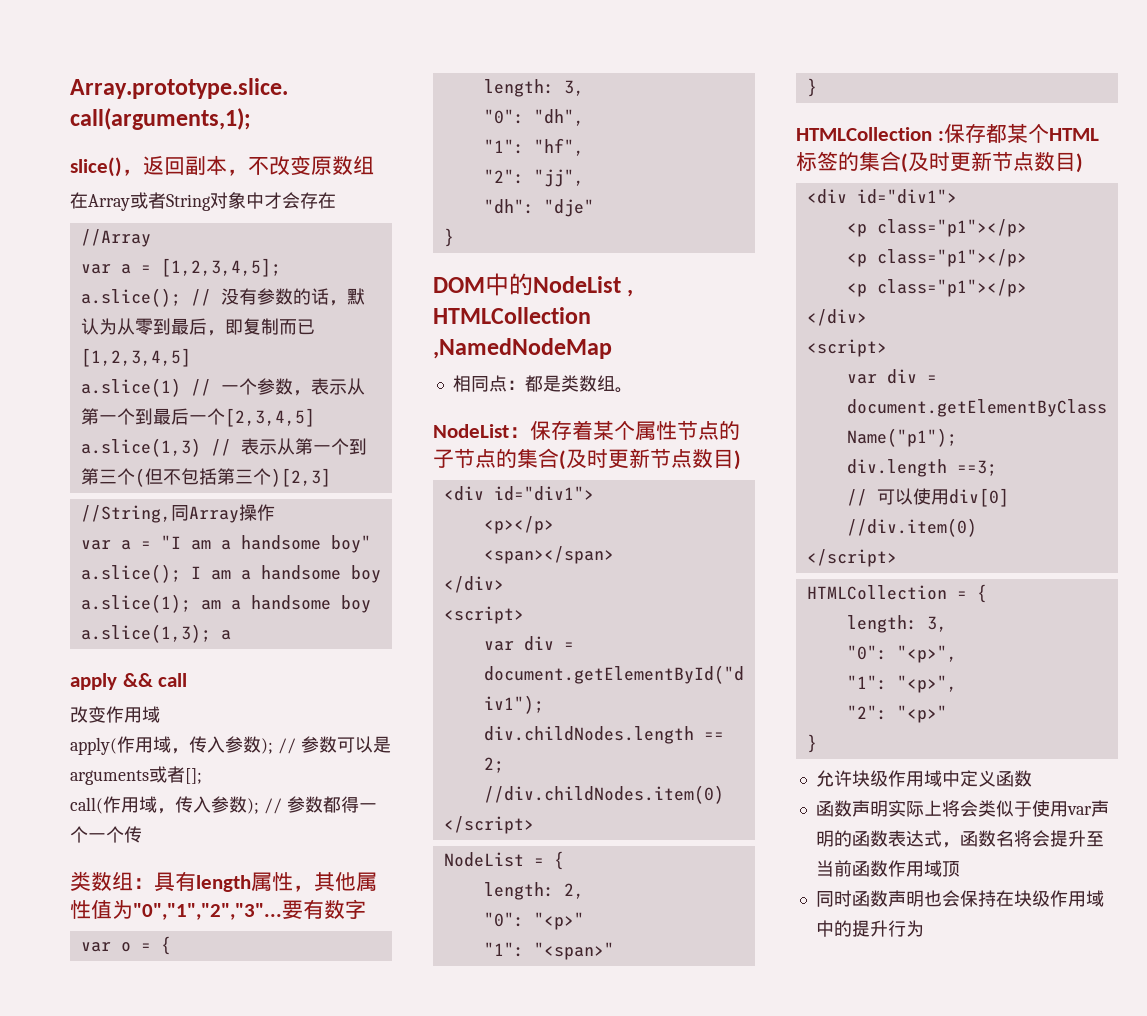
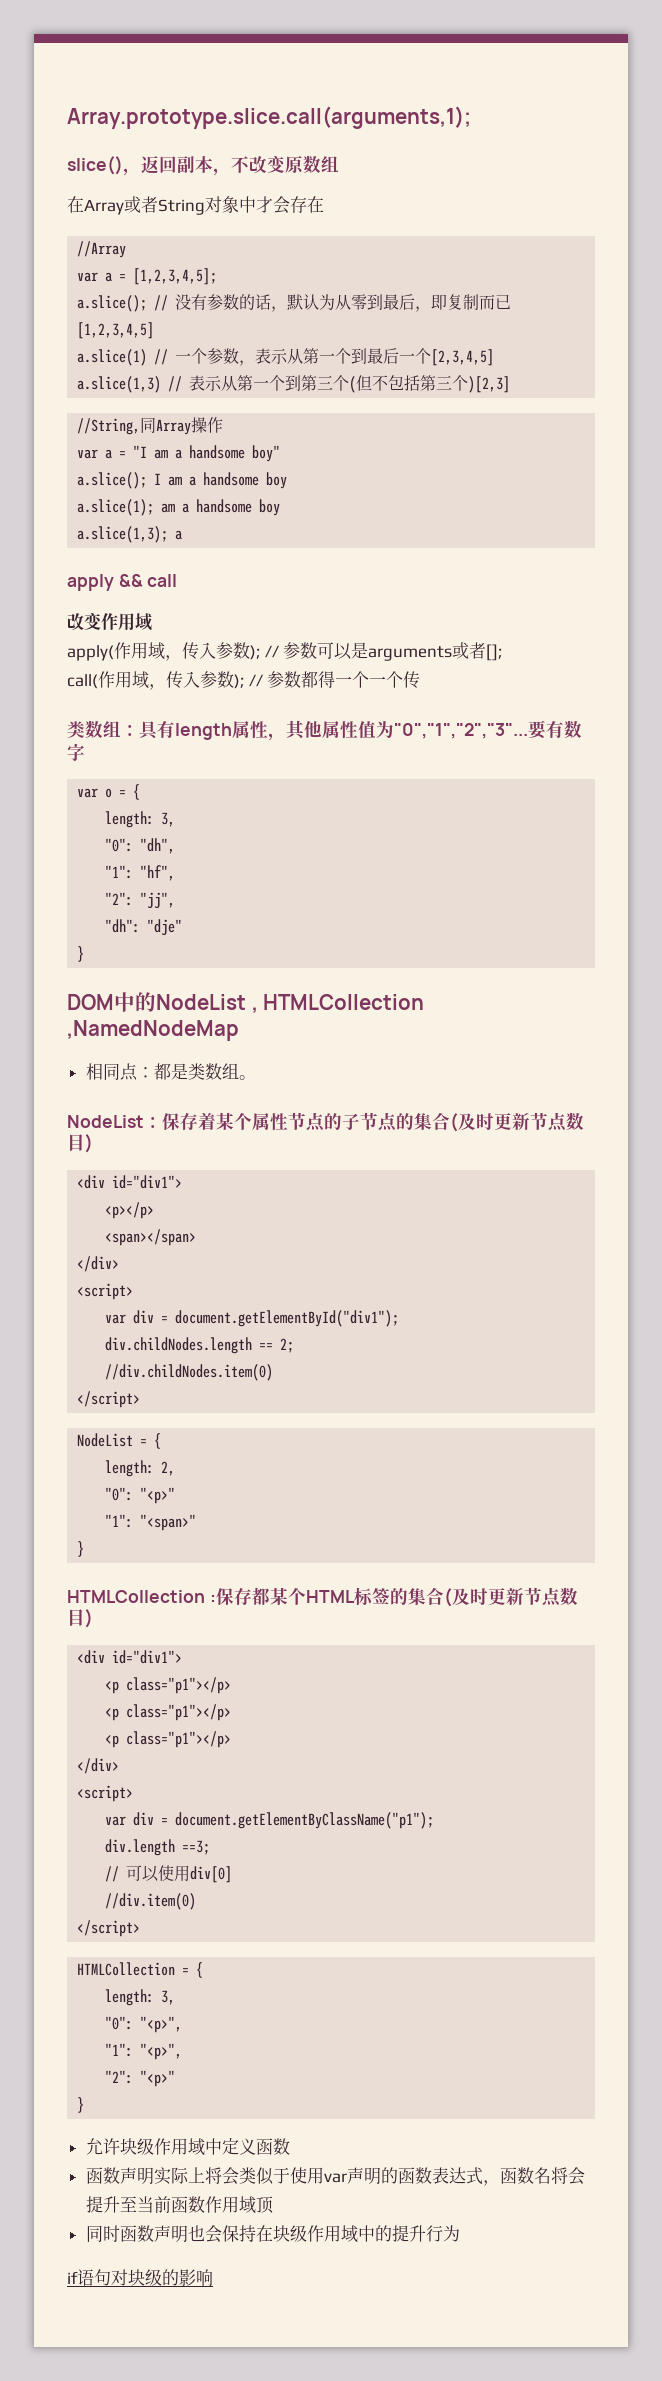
(924, 928) none -> [67,2269,213,2286] // if语句对块级的影响

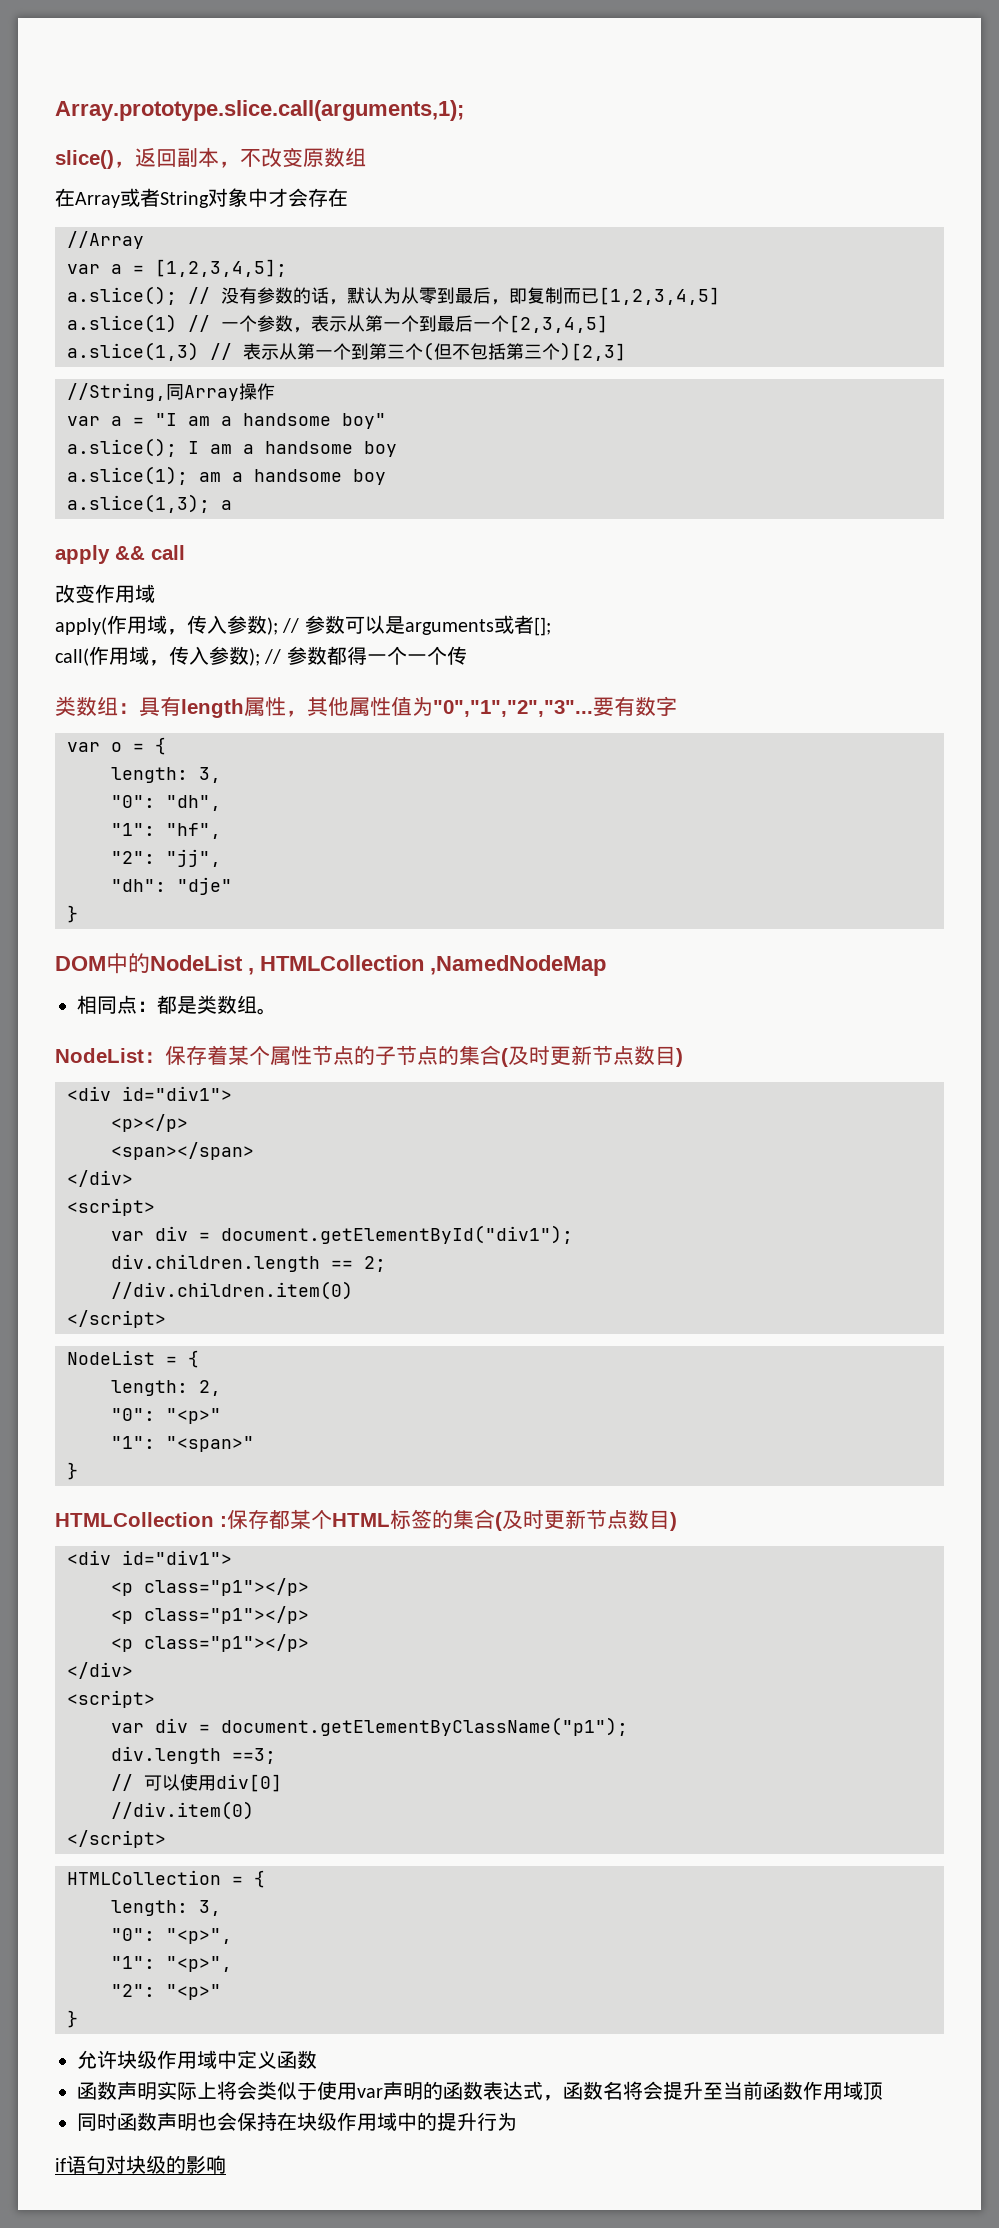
[105,1337,253,1354] div.childNodes.length -> [111,1254,320,1272] div.children.length
[105,1364,274,1381] //div.childNodes.item(0) -> [111,1281,353,1300] //div.children.item(0)

